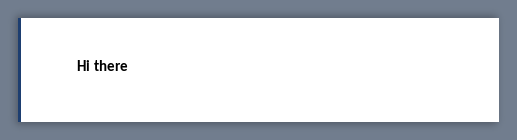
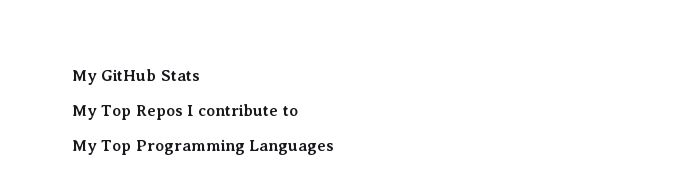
[77,60,128,71] Hi there -> [72,69,200,85] [72,104,298,120] [72,139,334,155] My GitHub Stats // My Top Repos I contribute to // My Top Programming Languages

